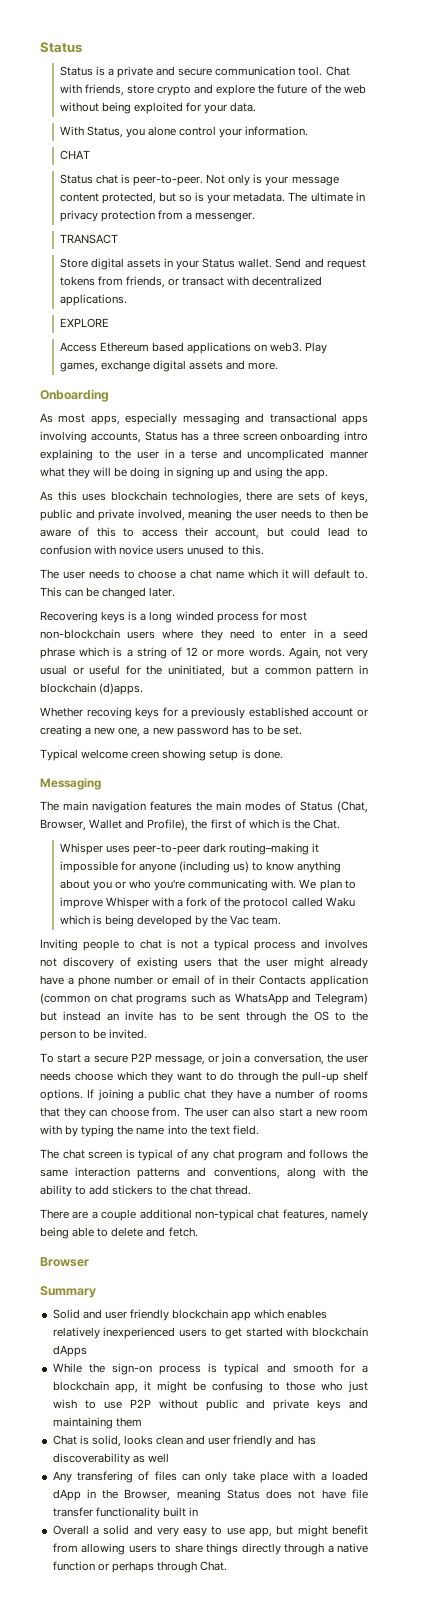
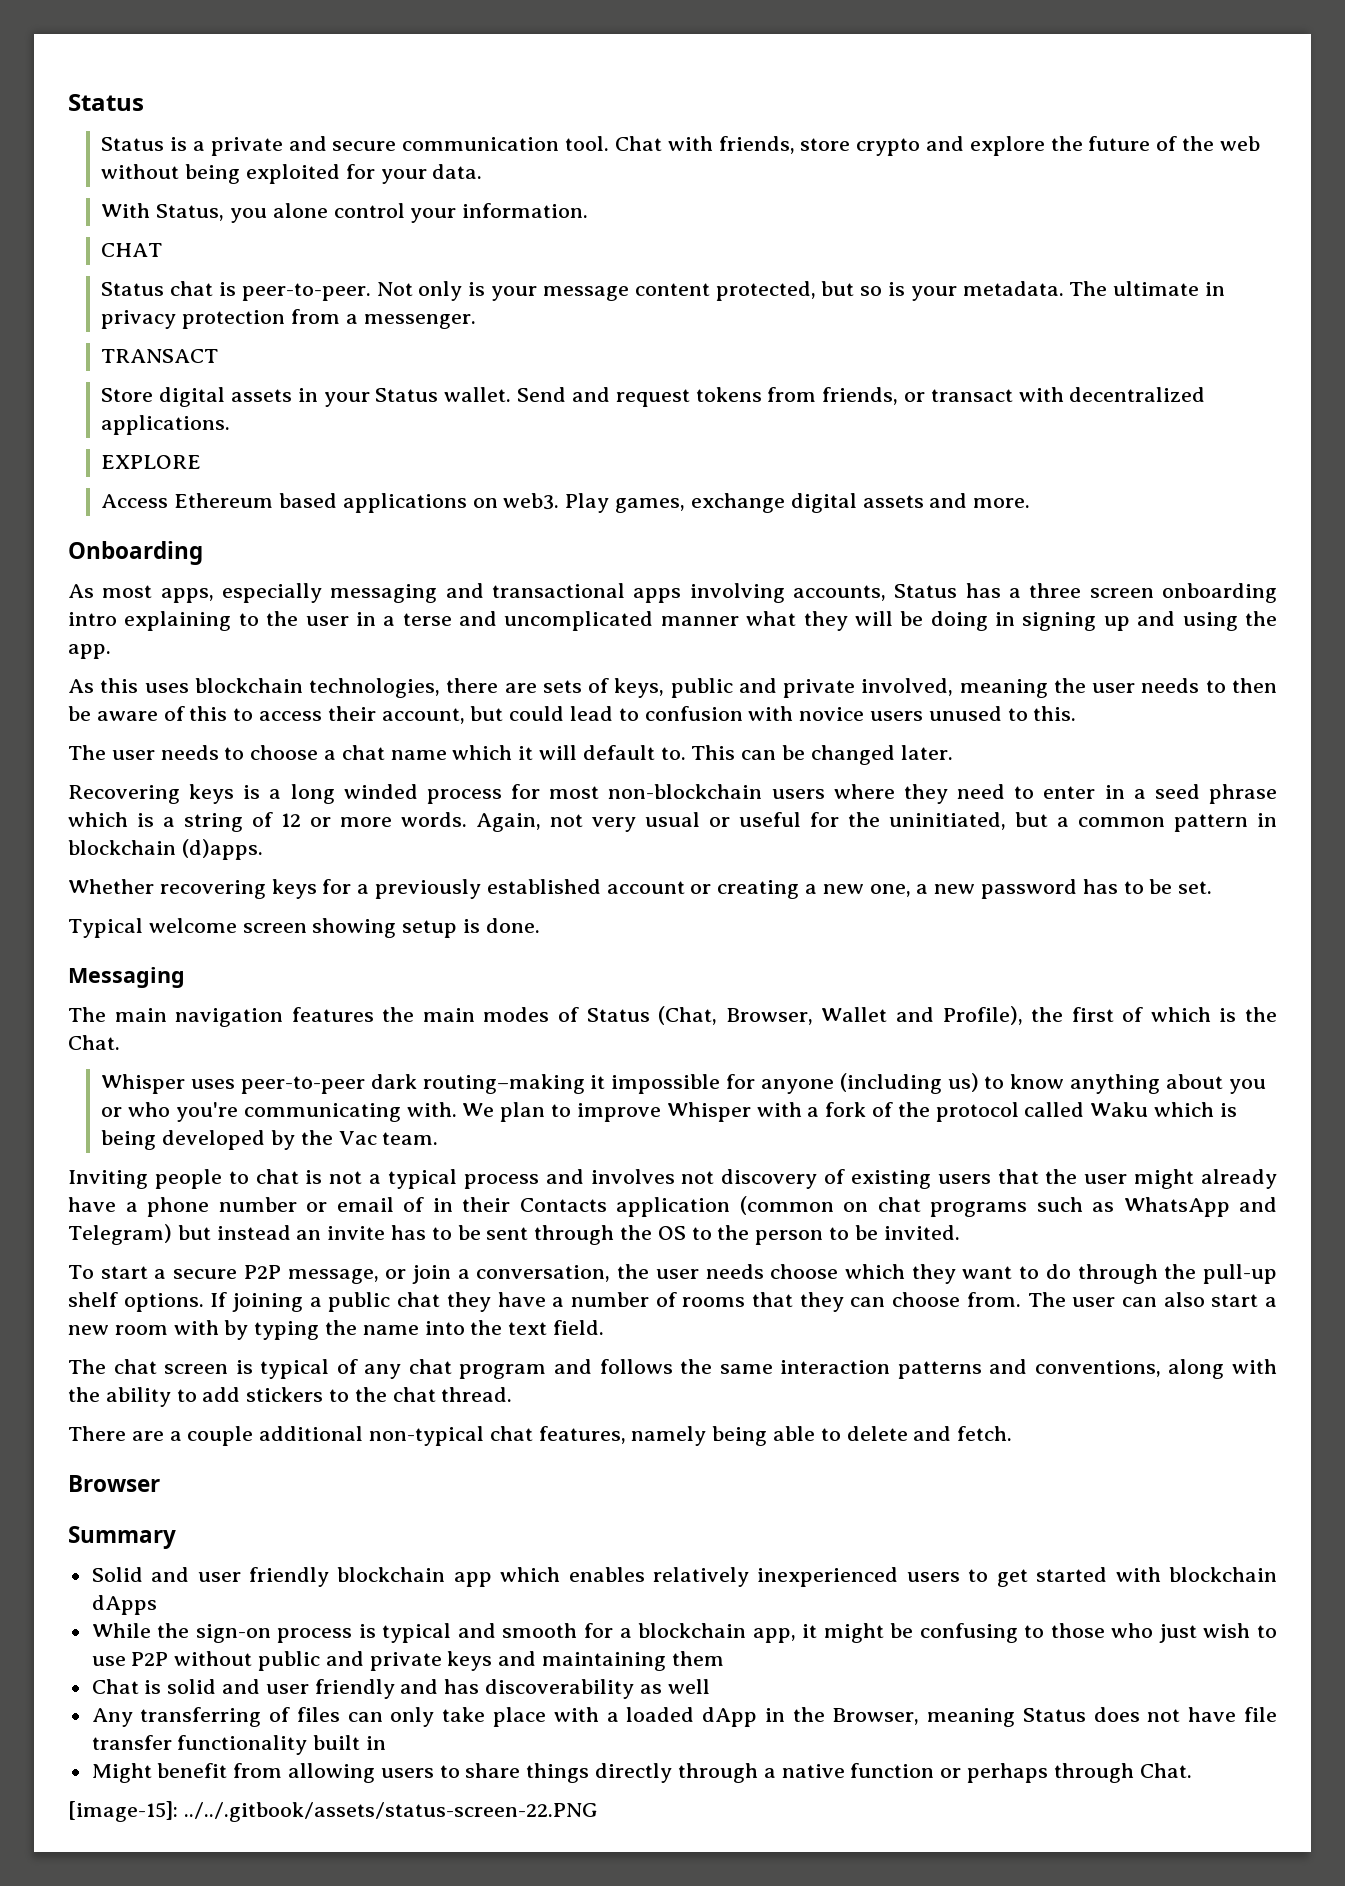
[86,707,132,719] recoving -> [159,880,266,899] recovering
[131,751,160,759] creen -> [242,923,307,933] screen
[91,1435,184,1447] solid, looks clean -> [167,1679,217,1694] solid
[76,1471,133,1483] transfering -> [140,1707,262,1727] transferring
[52,1525,328,1537] Overall a solid and very easy to use app, but might -> [91,1763,152,1783] Might
(228, 1566) none -> [68,1801,598,1822] // [image-15]: ../../.gitbook/assets/status-screen-22.PNG

